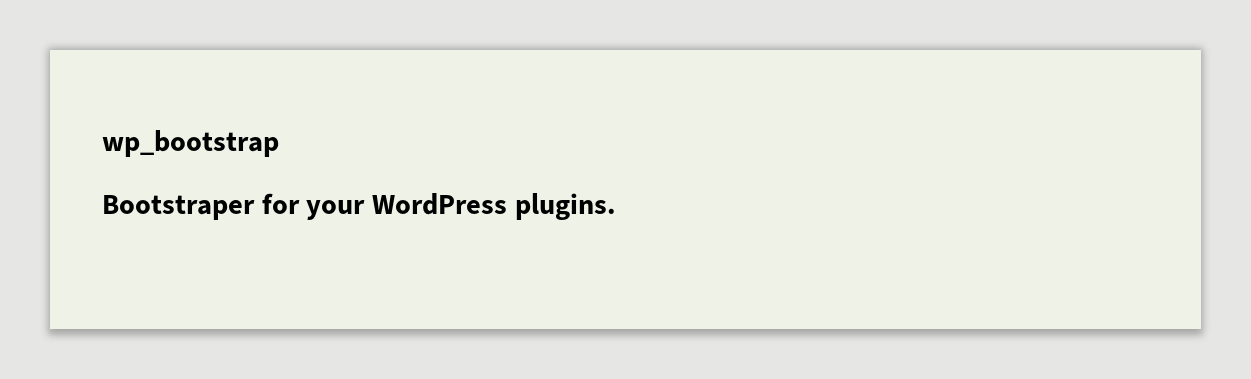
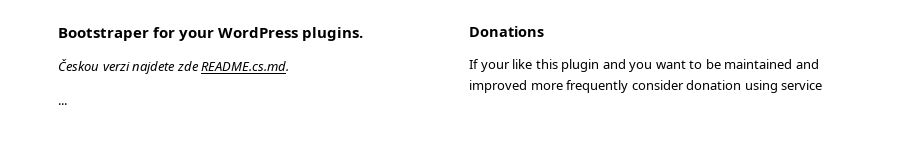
[102,130,279,157] wp_bootstrap // -> (58, 34) none
(616, 206) none -> [58,59,290,74] [58,103,67,105] [469,26,544,37] [469,59,819,72] [469,80,823,93] // Českou verzi najdete zde README.cs.md. // ... // Donations // If your like this plugin and you want to be maintained and improved more frequently consider donation using service

